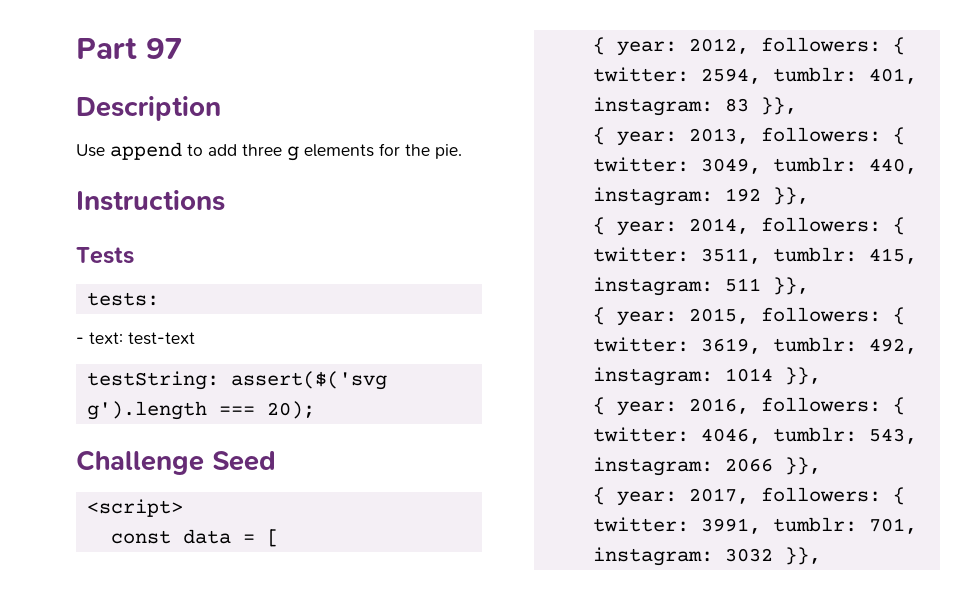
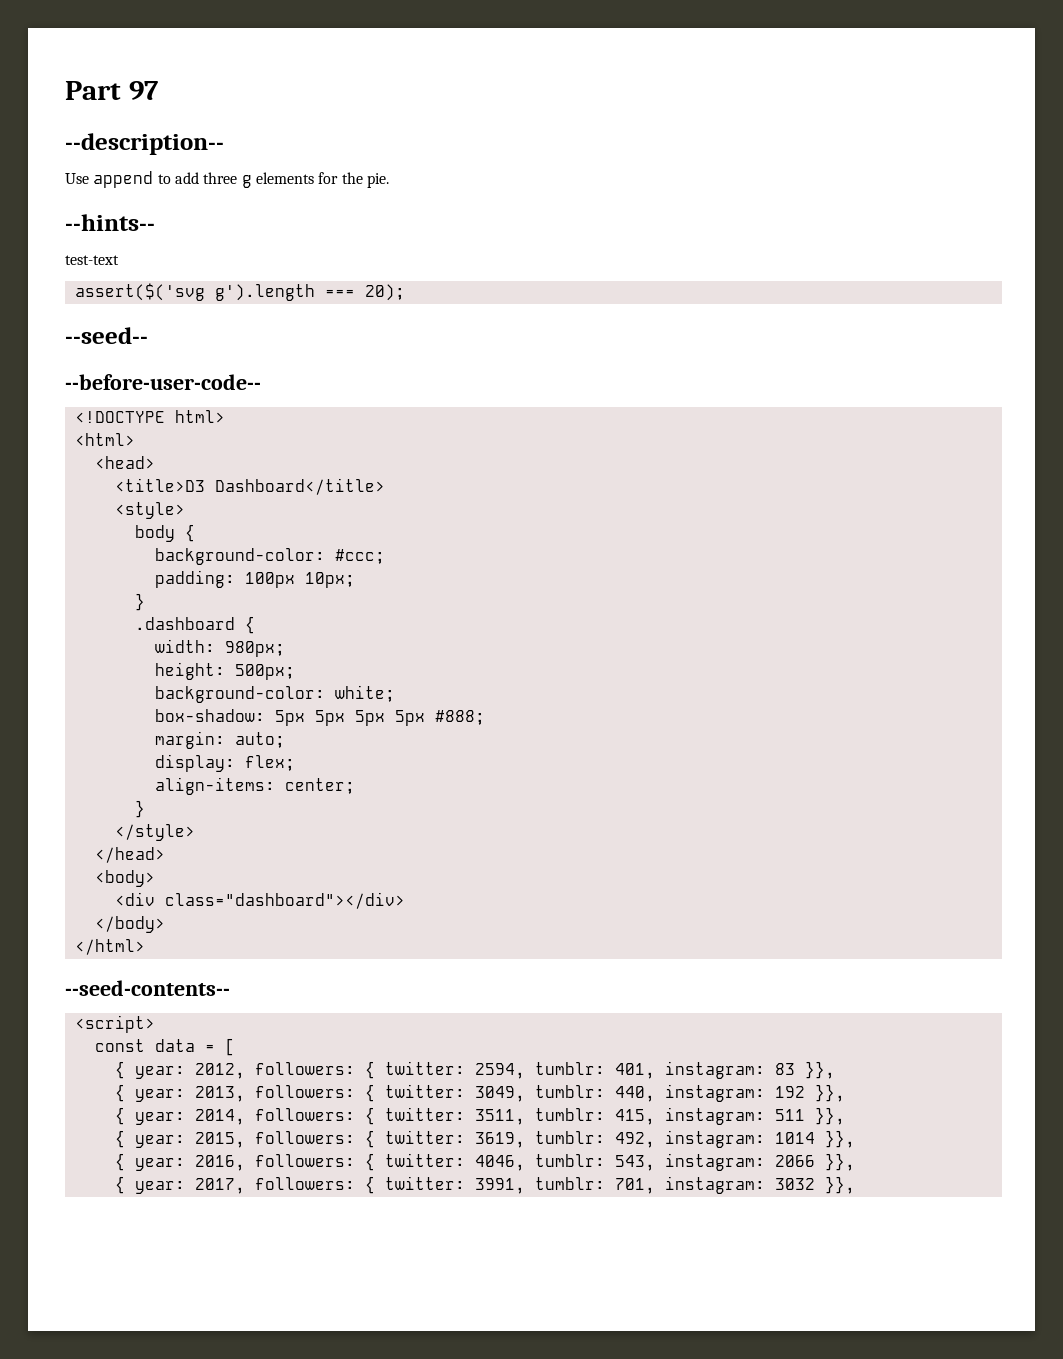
[76,96,221,121] Description -> [65,133,224,155] --description--
[76,190,225,211] [76,247,134,264] [86,292,159,306] [76,332,123,344] Instructions // Tests // tests: // - text: -> [65,214,155,231] --hints-- //
[86,371,219,390] testString: -> (119, 260) none
[76,450,276,475] Challenge Seed -> [65,327,148,344] [65,374,261,390] [74,410,225,423] [74,433,135,446] [94,456,155,469] [114,478,385,495] [114,502,185,519] [134,524,195,542] [154,548,385,565] [154,570,355,588] [134,593,145,611] [134,616,255,634] [154,639,285,657] [154,662,295,680] [154,685,395,703] [154,709,485,726] [154,731,285,749] [154,754,295,772] [154,777,355,795] [134,800,145,818] [114,824,195,841] [94,847,165,863] [94,870,155,887] [114,892,405,909] [94,916,165,933] [74,939,145,955] [65,980,230,996] --seed-- // --before-user-code-- // <!DOCTYPE html> // <html> // <head> // <title>D3 Dashboard</title> // <style> // body { // background-color: #ccc; // padding: 100px 10px; // } // .dashboard { // width: 980px; // height: 500px; // background-color: white; // box-shadow: 5px 5px 5px 5px #888; // margin: auto; // display: flex; // align-items: center; // } // </style> // </head> // <body> // <div class="dashboard"></div> // </body> // </html> // --seed-contents--

